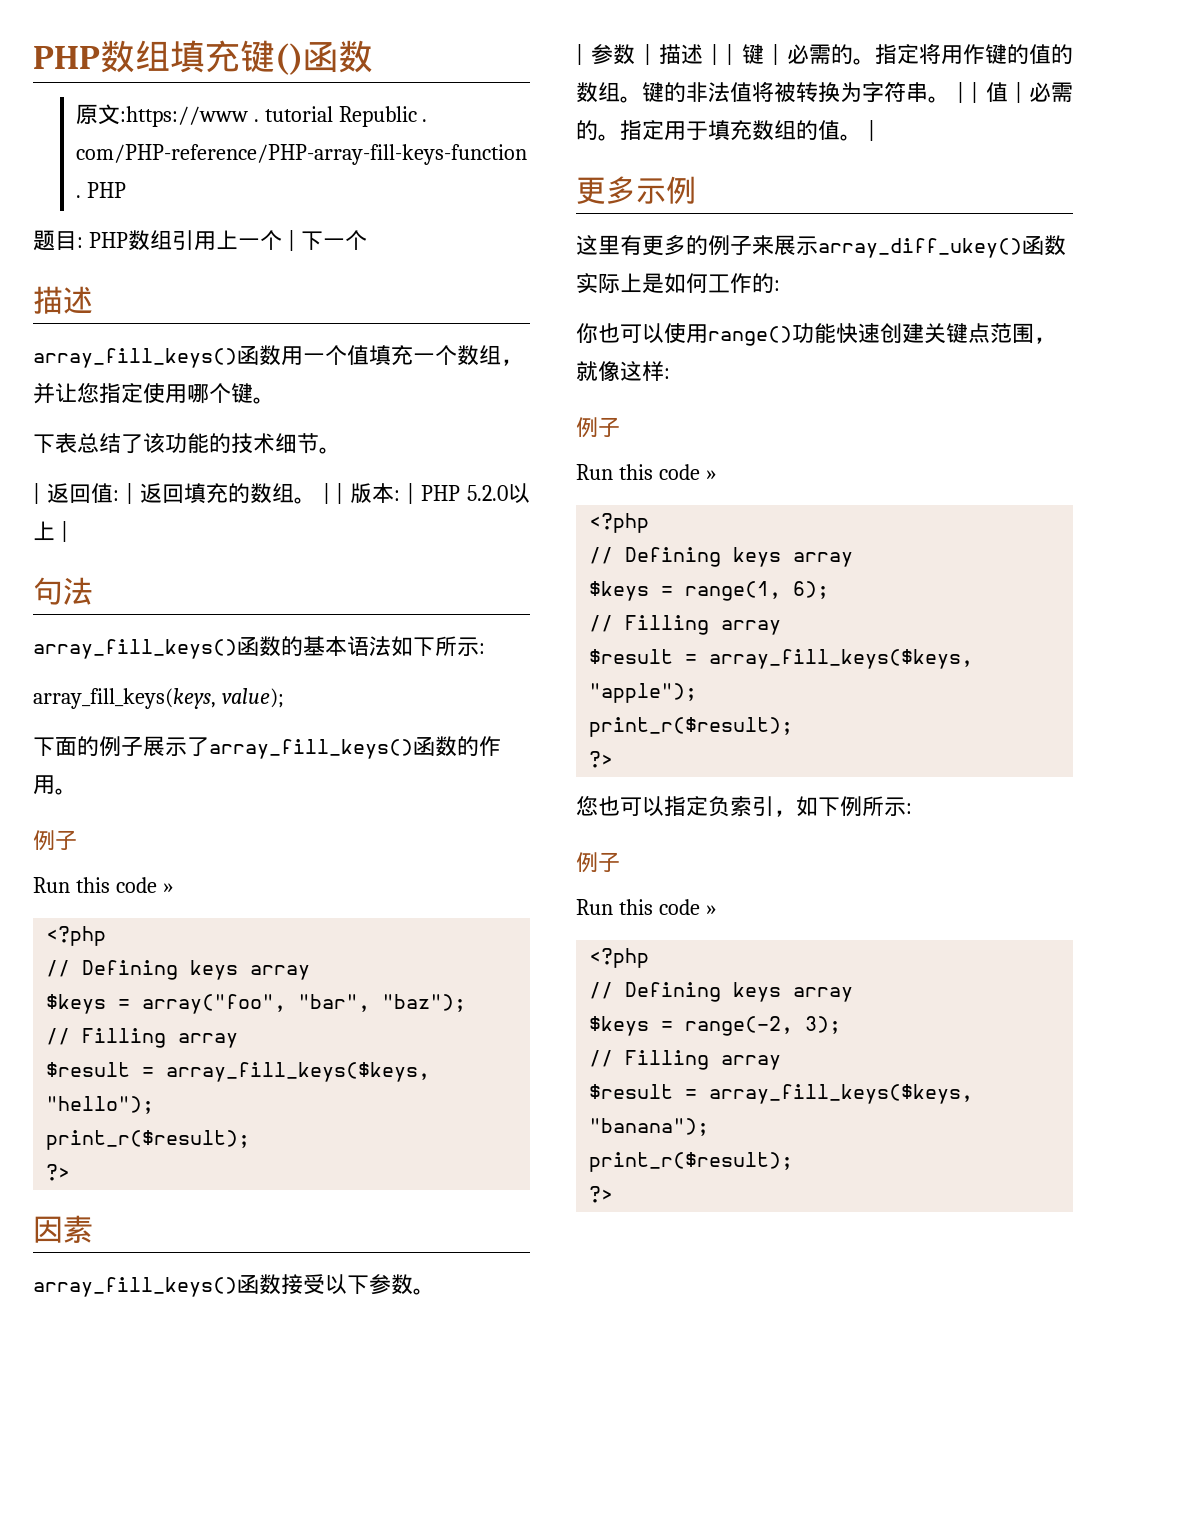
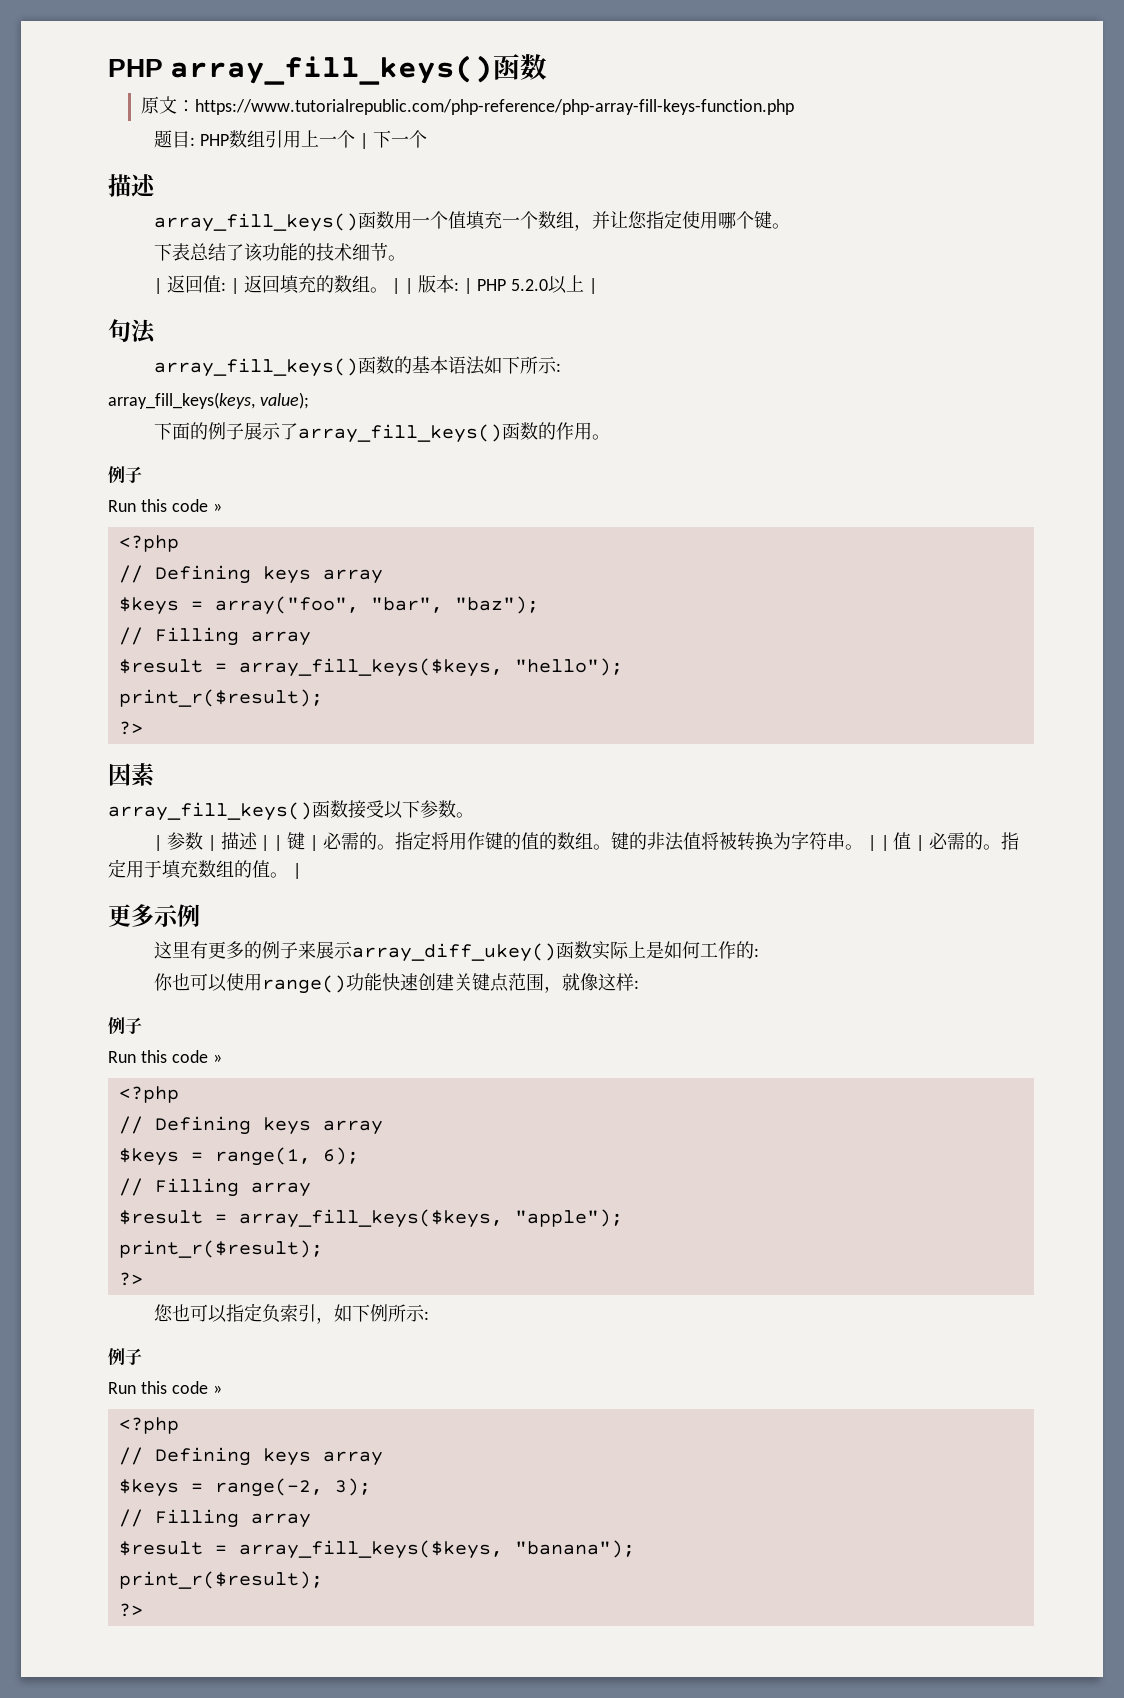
[33,40,303,75] PHP数组填充键() -> [108,55,494,85] PHP array_fill_keys()
[119,106,428,127] [75,144,527,165] [75,182,126,198] :https://www . tutorial Republic . com/PHP-reference/PHP-array-fill-keys-function . PHP -> [176,99,794,115] ：https://www.tutorialrepublic.com/php-reference/php-array-fill-keys-function.php

